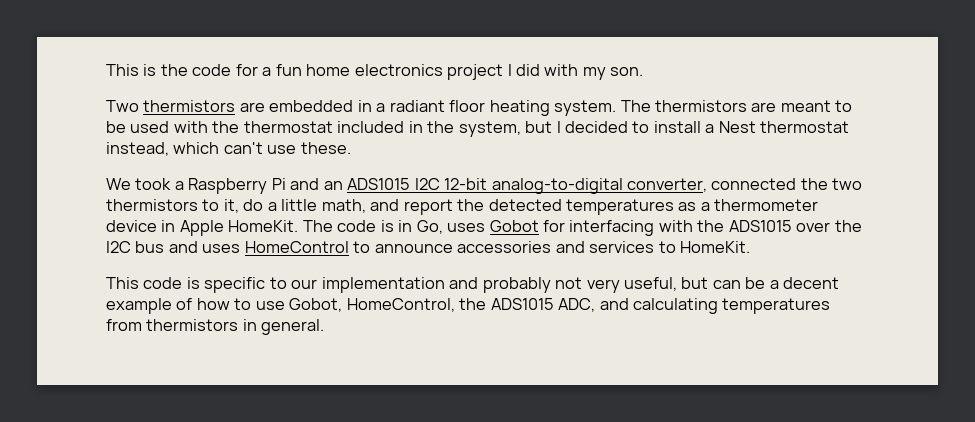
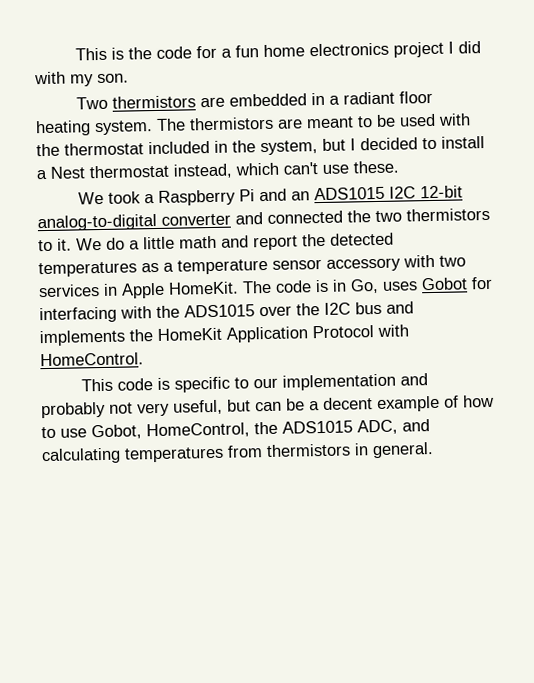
[627,178,708,192] converter, -> [161,212,263,226] converter and
[223,199,239,213] it, -> [57,237,102,251] it. We
[321,199,366,213] math, -> [179,235,217,249] math
[714,199,819,211] [106,220,157,232] thermometer device -> [177,254,466,275] [38,284,100,298] temperature sensor accessory with two services
[202,241,751,253] uses HomeControl to announce accessories and services to HomeKit. -> [39,324,409,347] [40,352,144,367] implements the HomeKit Application Protocol with HomeControl.

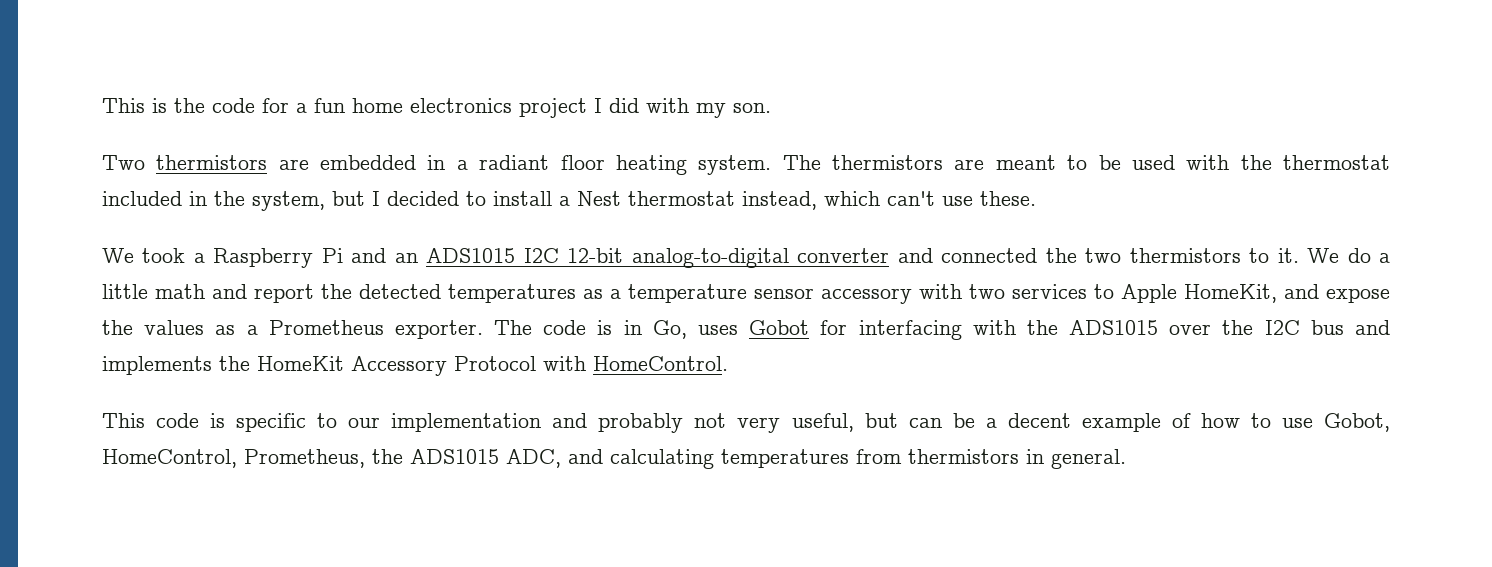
[103,281,239,299] in Apple HomeKit. -> [1094,284,1390,303] [102,320,483,339] to Apple HomeKit, and expose the values as a Prometheus exporter.
[226,326,309,343] Application -> [351,356,447,376] Accessory
(250, 430) none -> [244,449,365,468] Prometheus,

